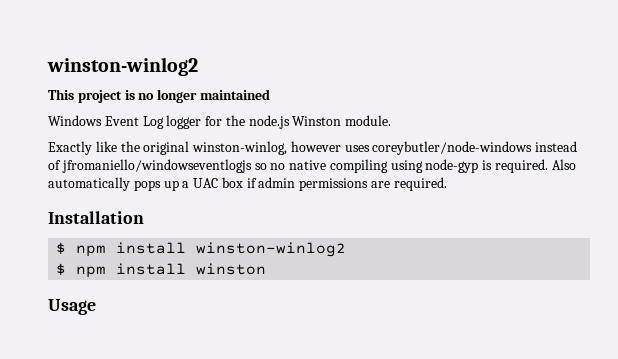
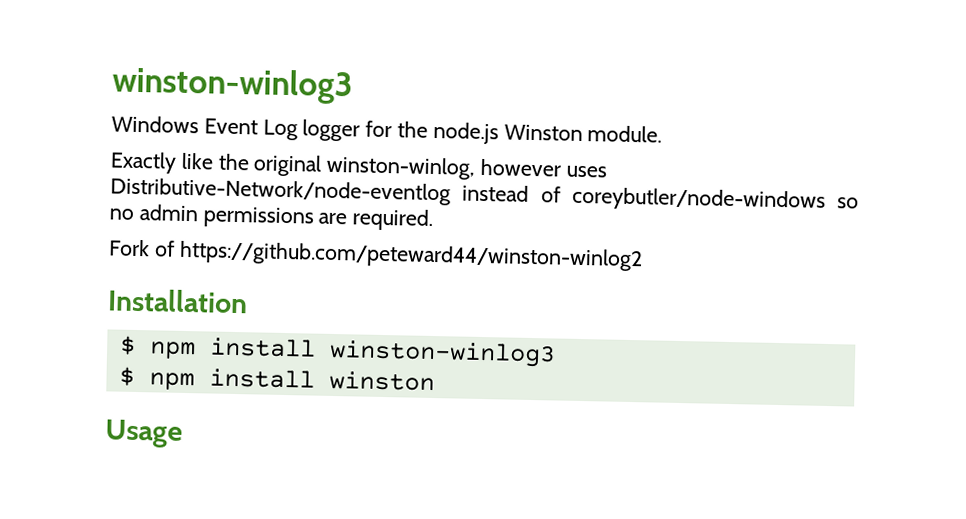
[47,57,198,76] [48,89,270,103] winston-winlog2 // This project is no longer maintained -> [112,66,353,105] winston-winlog3
[372,141,533,155] coreybutler/node-windows -> [110,177,451,206] Distributive-Network/node-eventlog
[61,159,252,173] jfromaniello/windowseventlogjs -> [571,186,826,213] coreybutler/node-windows
[289,159,576,173] [48,177,257,191] native compiling using node-gyp is required. Also automatically pops up a UAC box if -> (134, 214) none
(447, 184) none -> [109,239,643,272] // Fork of https://github.com/peteward44/winston-winlog2
[196,242,347,257] winston-winlog2 -> [328,339,556,368] winston-winlog3

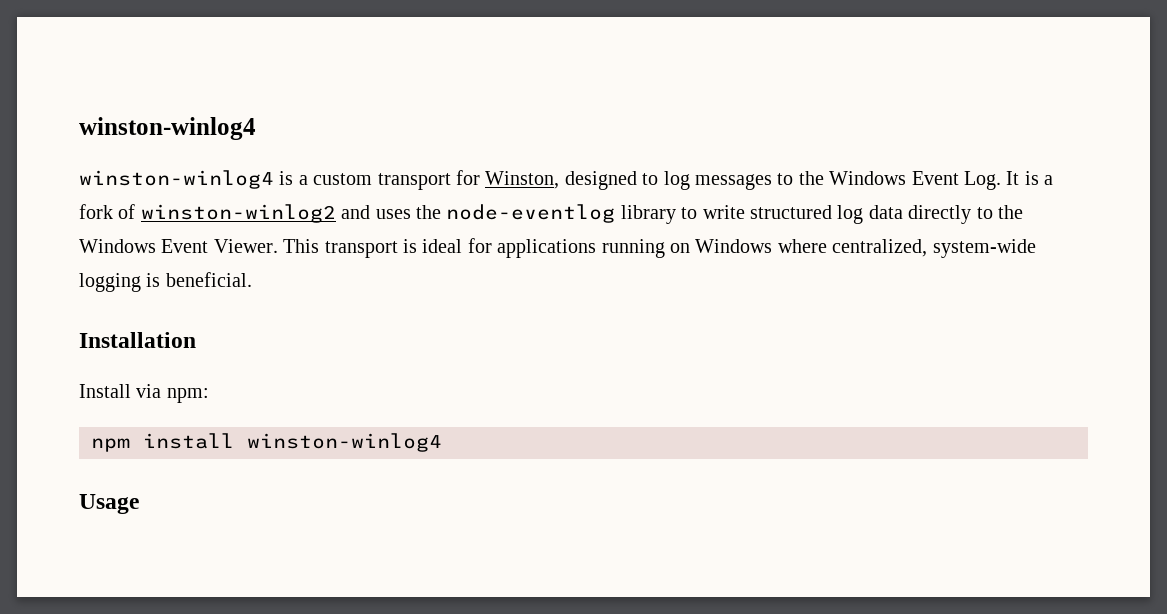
[112,66,353,105] [111,115,663,145] [110,151,607,180] [110,177,859,213] [109,204,434,231] [109,239,643,272] [107,288,248,314] [118,335,556,368] [118,366,435,392] winston-winlog3 // Windows Event Log logger for the node.js Winston module. // Exactly like the original winston-winlog, however uses Distributive-Network/node-eventlog instead of coreybutler/node-windows so no admin permissions are required. // Fork of https://github.com/peteward44/winston-winlog2 // Installation // $ npm install winston-winlog3 // $ npm install winston -> [79,117,256,140] [79,170,1054,190] [79,204,1023,224] [79,238,1036,258] [79,272,252,292] [79,332,196,348] [79,384,209,403] [91,433,442,452] winston-winlog4 // winston-winlog4 is a custom transport for Winston, designed to log messages to the Windows Event Log. It is a fork of winston-winlog2 and uses the node-eventlog library to write structured log data directly to the Windows Event Viewer. This transport is ideal for applications running on Windows where centralized, system-wide logging is beneficial. // Installation // Install via npm: // npm install winston-winlog4

